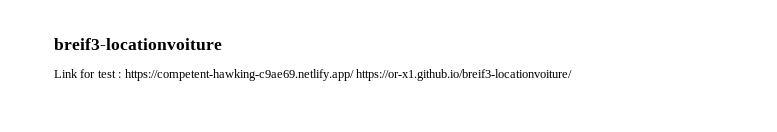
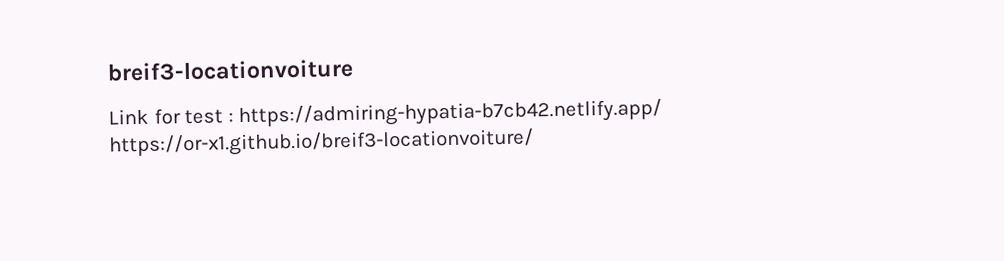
[124,69,354,81] https://competent-hawking-c9ae69.netlify.app/ -> [238,98,663,129] https://admiring-hypatia-b7cb42.netlify.app/

